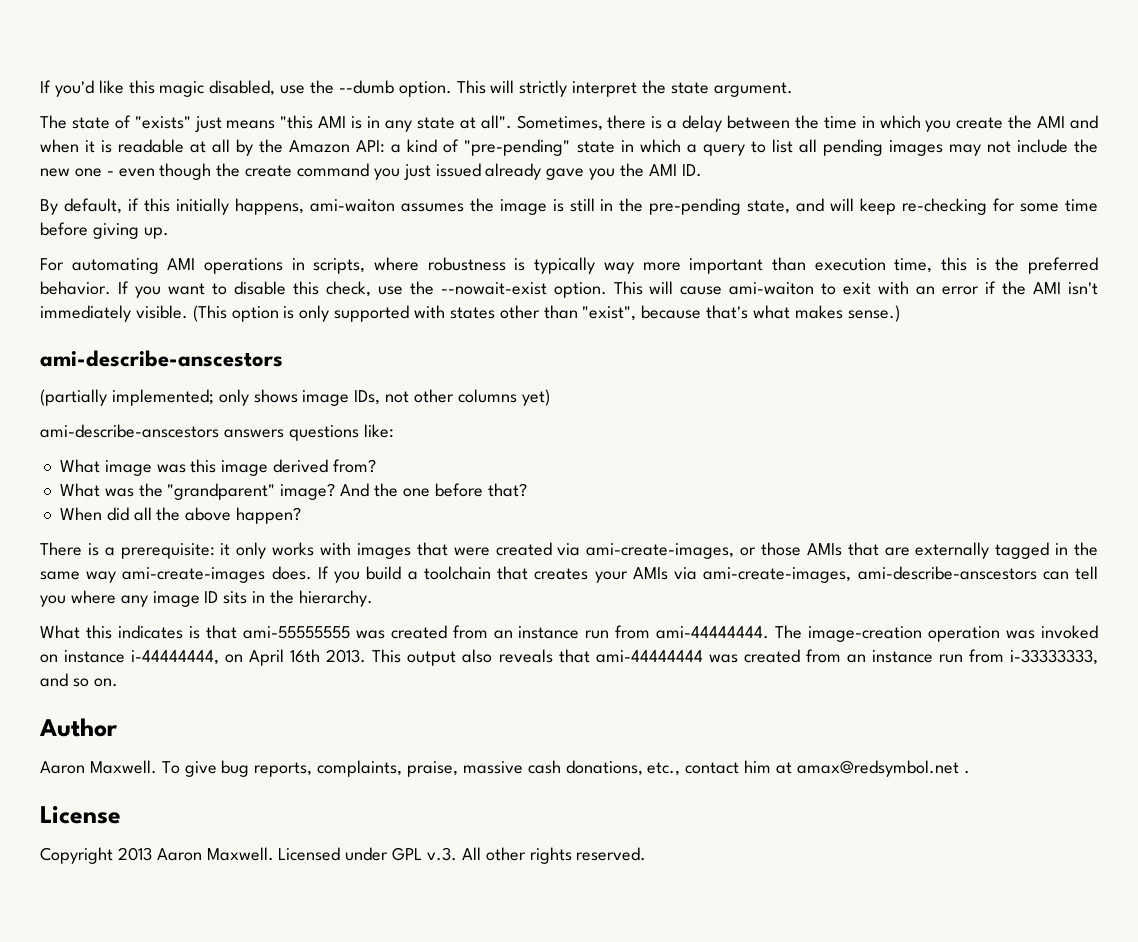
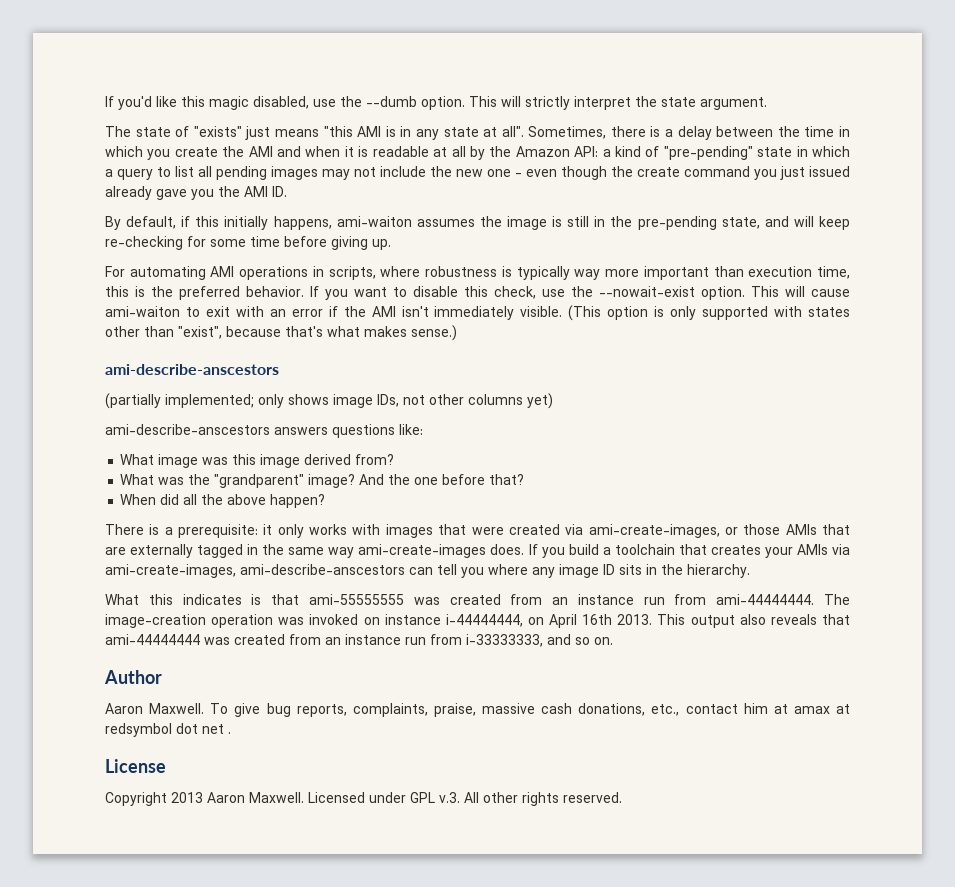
[796,760,959,777] amax@redsymbol.net -> [793,704,850,714] [105,723,224,737] amax at redsymbol dot net

